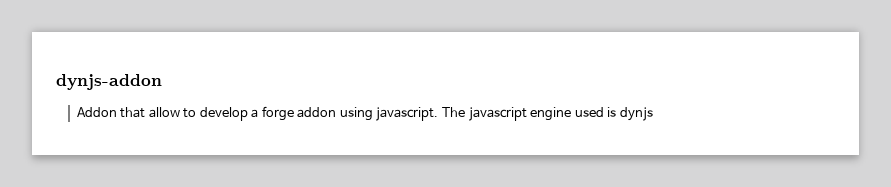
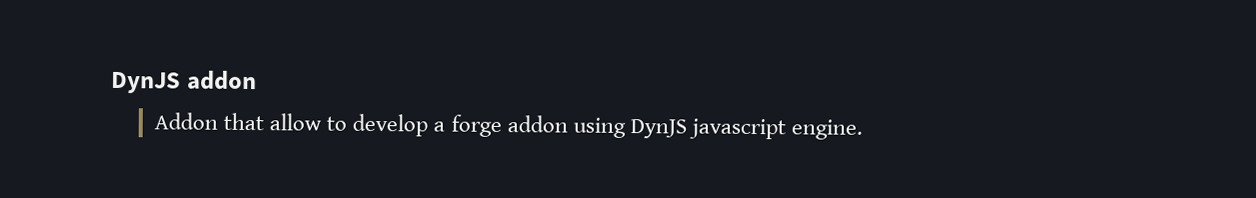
[56,74,162,90] dynjs-addon -> [111,70,257,94] DynJS addon
[376,107,653,121] javascript. The javascript engine used is dynjs -> [629,118,863,140] DynJS javascript engine.

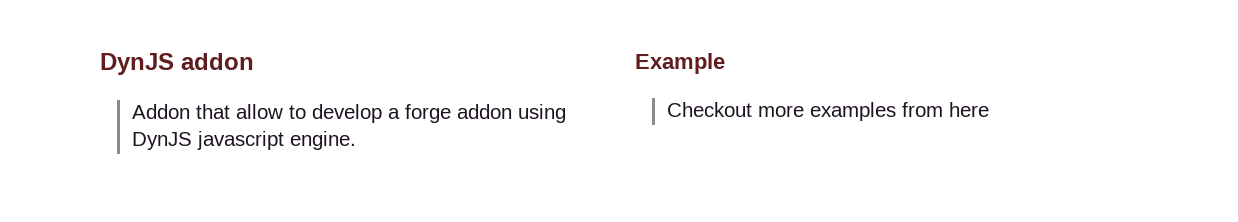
(863, 129) none -> [635,53,725,74] [666,102,989,121] // Example // Checkout more examples from here

